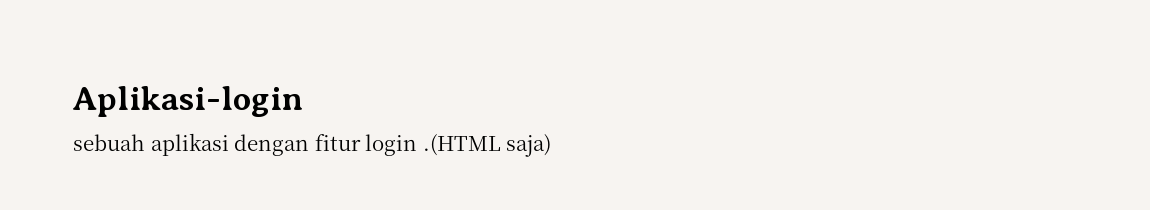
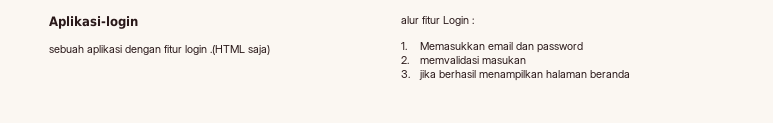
(552, 145) none -> [401,16,474,26] [401,42,584,53] [401,56,527,64] [401,70,631,81] // alur fitur Login : // 1. Memasukkan email dan password // 2. memvalidasi masukan // 3. jika berhasil menampilkan halaman beranda

